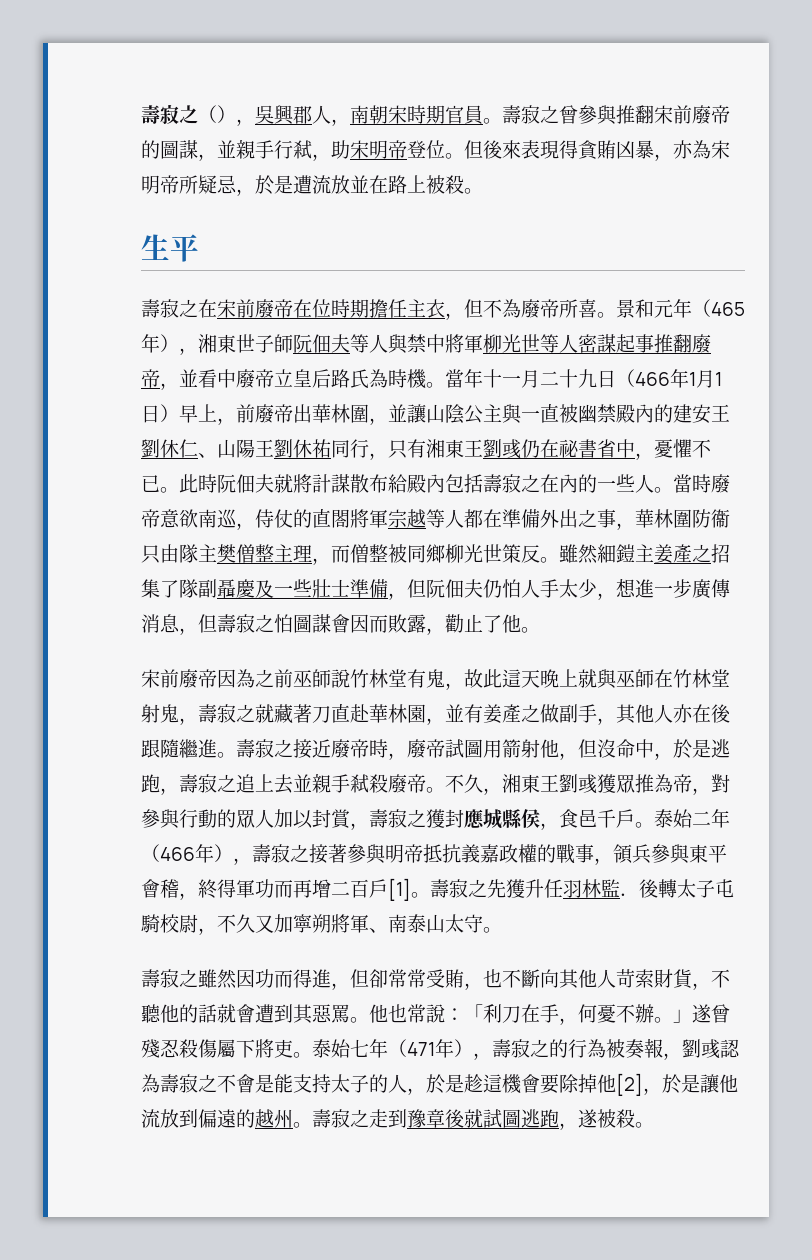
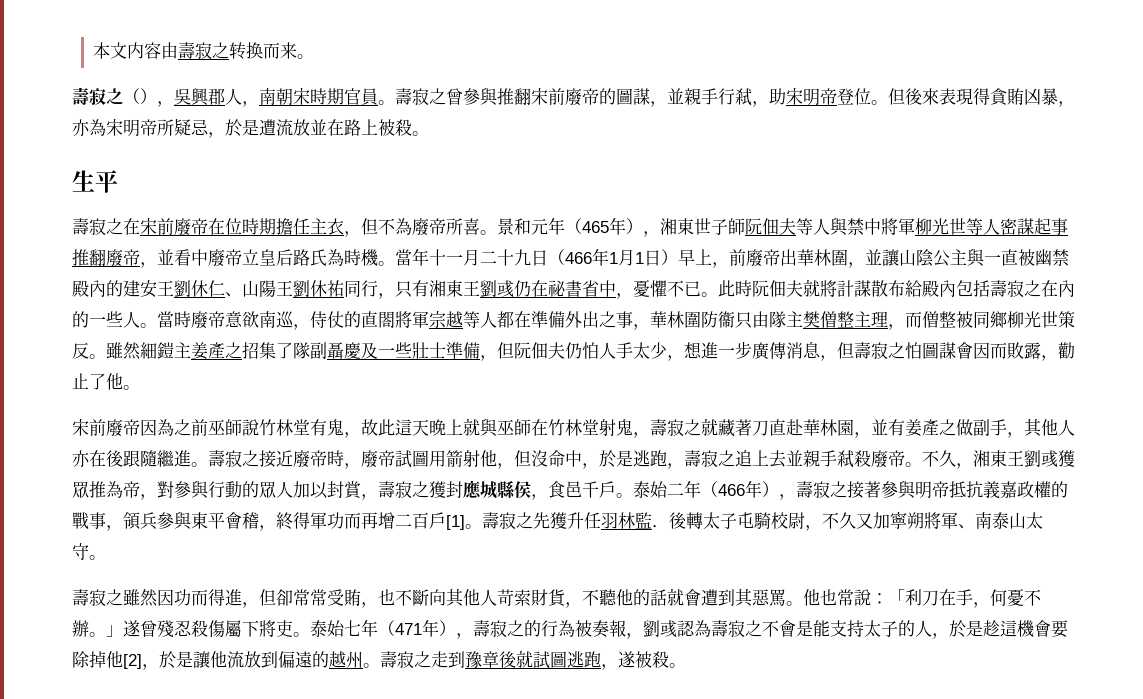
(141, 114) none -> [93,42,315,60] 本文内容由壽寂之转换而来。 //

